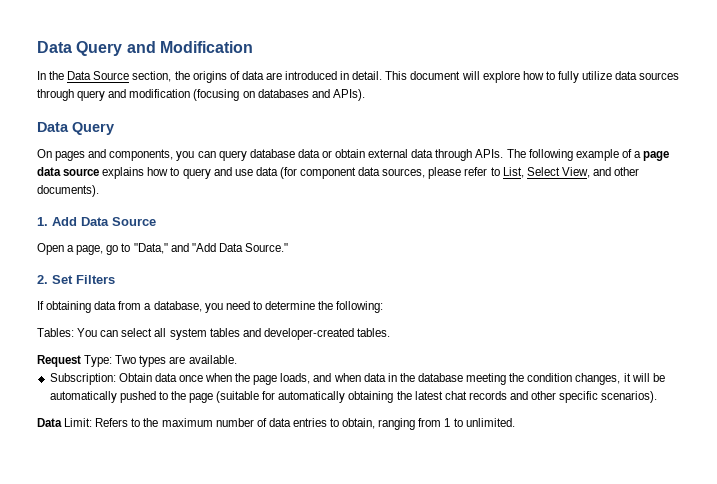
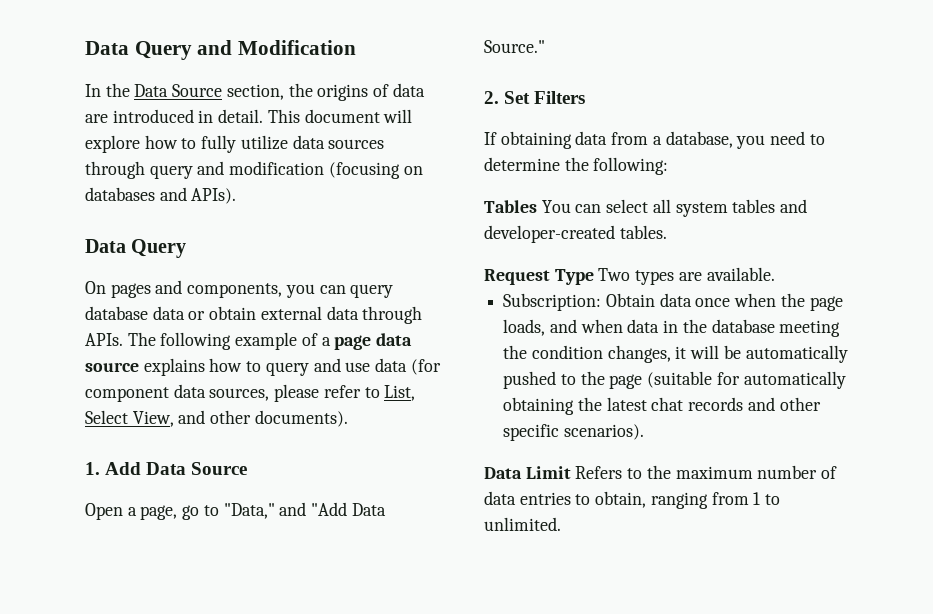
[37,328,74,337] Tables: -> [484,200,537,213] Tables
[84,355,113,367] Type: -> [554,269,594,285] Type
[64,418,93,427] Limit: -> [525,466,571,479] Limit

